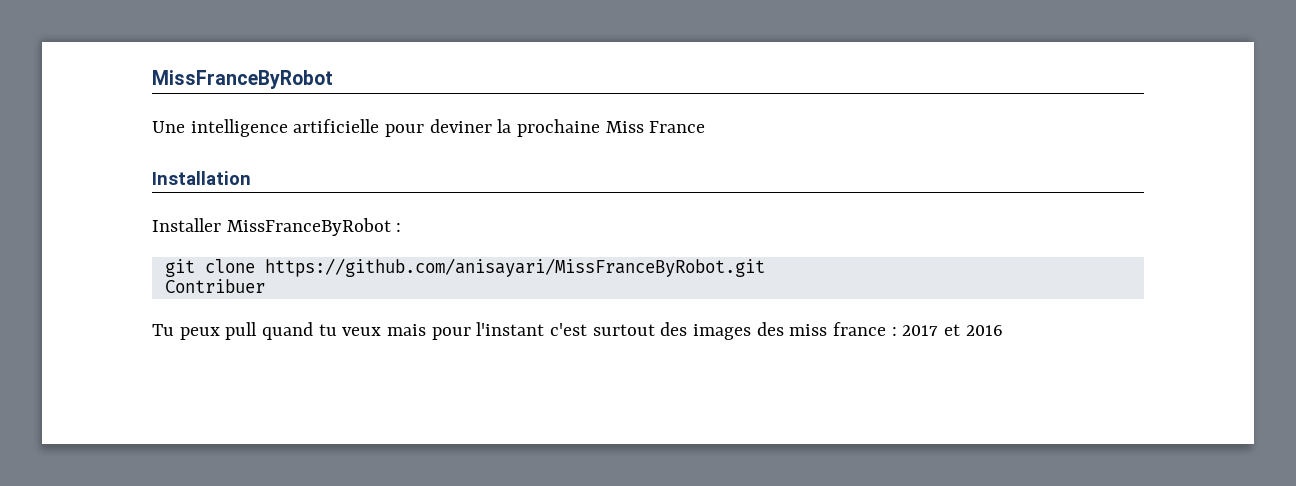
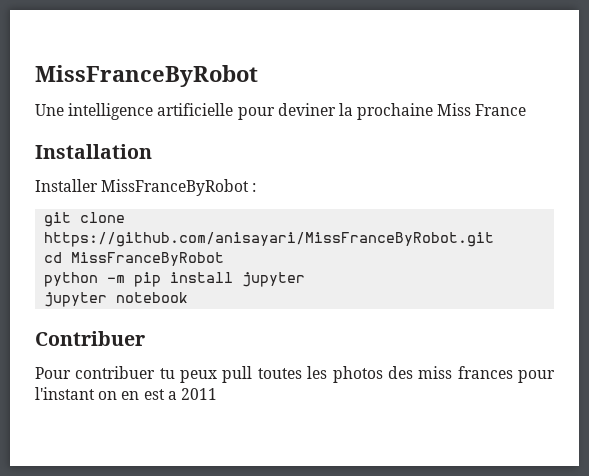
[164,279,265,293] [152,322,1003,340] Contribuer // Tu peux pull quand tu veux mais pour l'instant c'est surtout des images des miss france : 2017 et 2016 -> [44,252,225,266] [44,272,306,287] [44,292,189,307] [35,331,145,346] [35,366,556,383] [35,387,217,400] cd MissFranceByRobot // python -m pip install jupyter // jupyter notebook // Contribuer // Pour contribuer tu peux pull toutes les photos des miss frances pour l'instant on en est a 2011

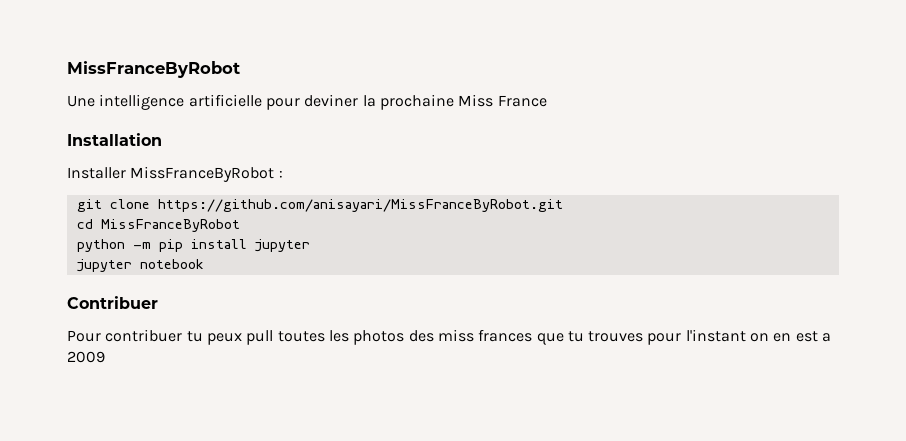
(513, 372) none -> [536,331,644,345] que tu trouves
[180,388,217,400] 2011 -> [67,351,105,363] 2009

